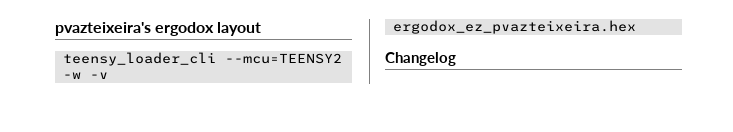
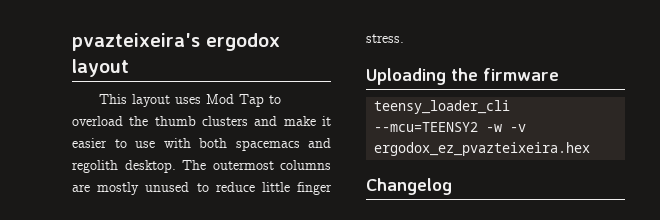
(262, 29) none -> [98,94,281,107] [72,116,331,126] [72,138,331,151] [72,160,331,173] [72,182,332,195] [366,34,404,43] [366,68,559,85] // This layout uses Mod Tap to overload the thumb clusters and make it easier to use with both spacemacs and regolith desktop. The outermost columns are mostly unused to reduce little finger stress. // Uploading the firmware

